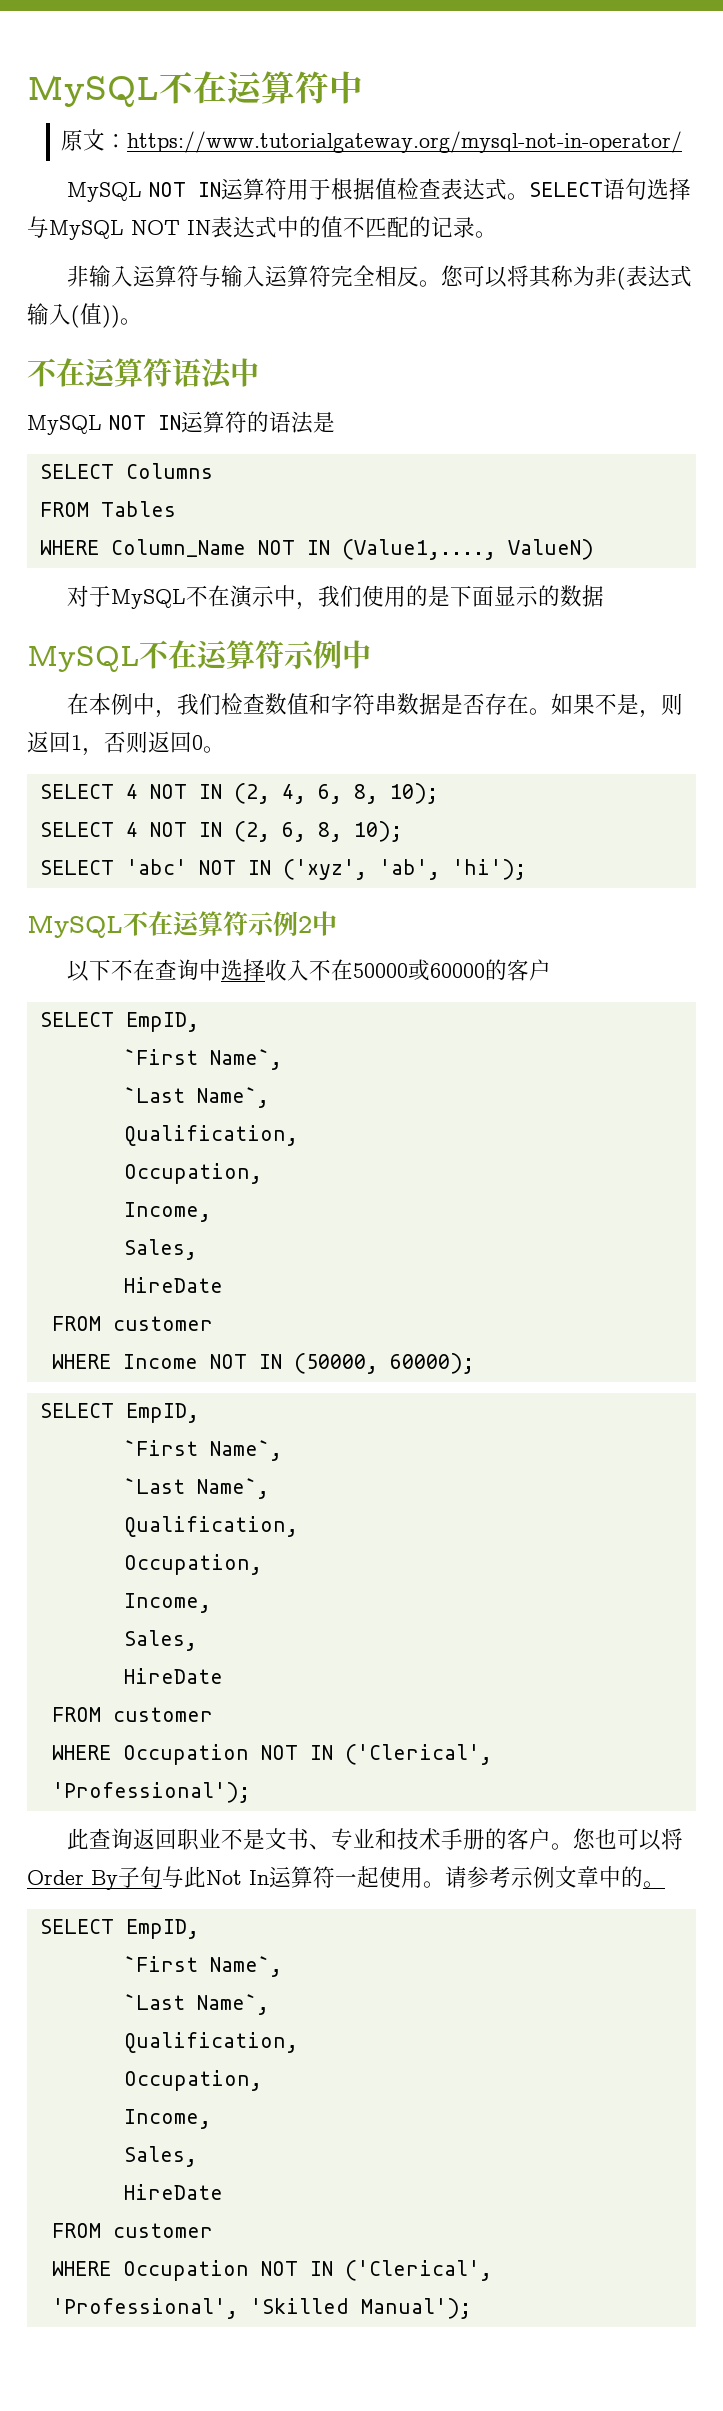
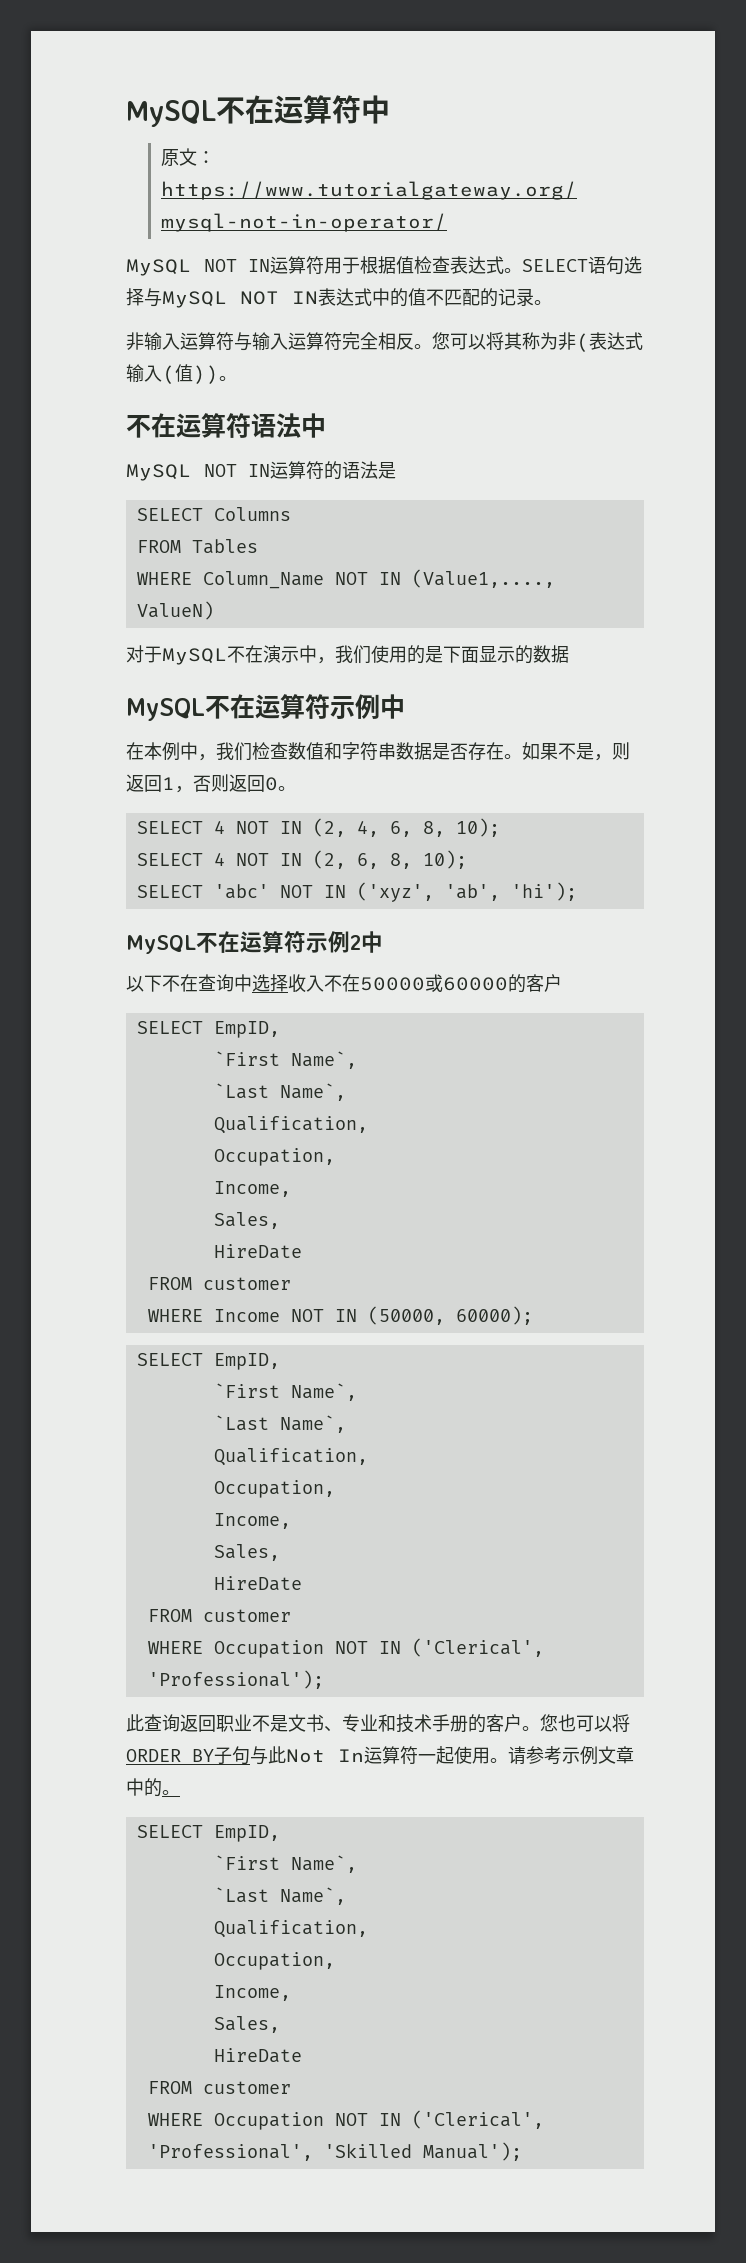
[27,1870,118,1890] Order By -> [126,1749,214,1762] ORDER BY

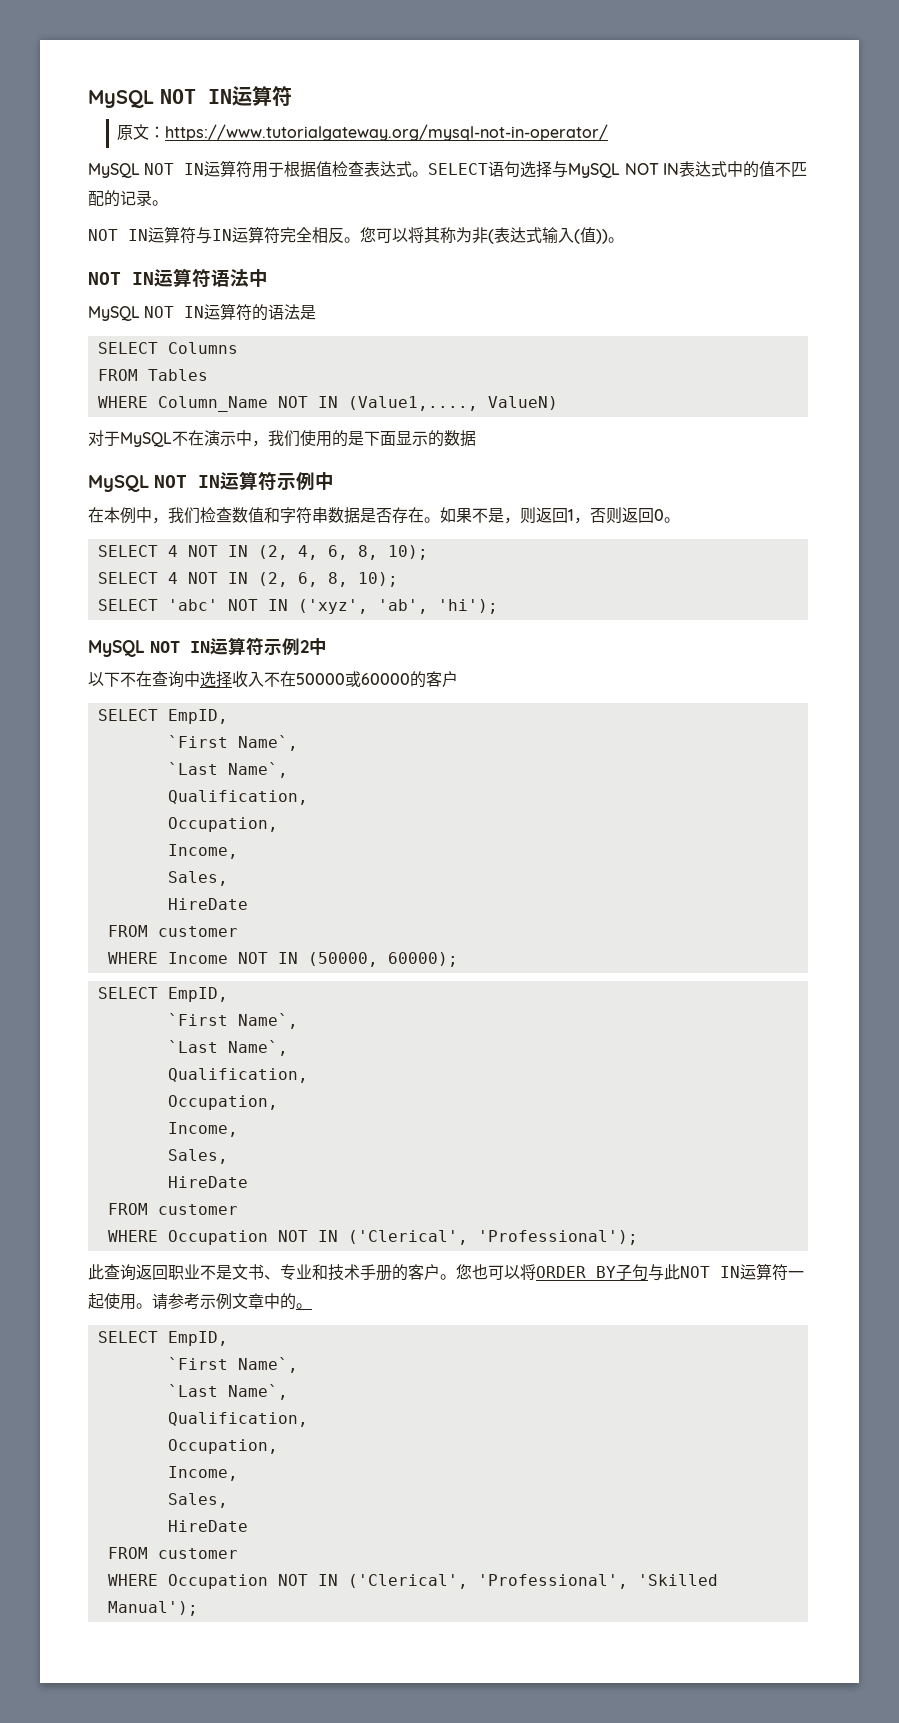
[126,95,390,127] MySQL不在运算符中 -> [88,86,292,108] MySQL NOT IN运算符
[126,332,180,351] 非输入 -> [88,229,148,241] NOT IN
[252,332,288,351] 输入 -> [212,229,232,241] IN
[126,413,176,438] 不在 -> [88,272,154,285] NOT IN
[205,694,255,719] 不在 -> [154,475,220,488] NOT IN
[196,931,240,953] 不在 -> [150,641,210,653] NOT IN
[286,1749,364,1763] Not In -> [680,1266,740,1278] NOT IN

